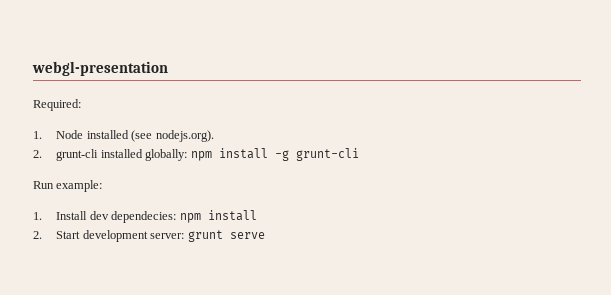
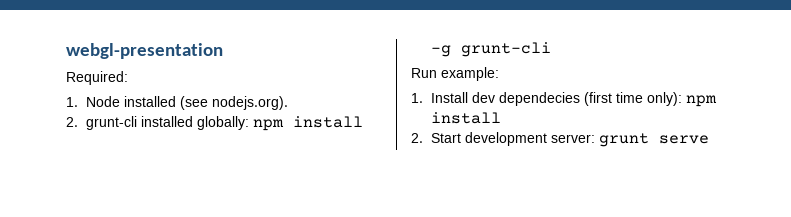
[111,211,177,223] dependecies: -> [499,92,683,106] dependecies (first time only):

